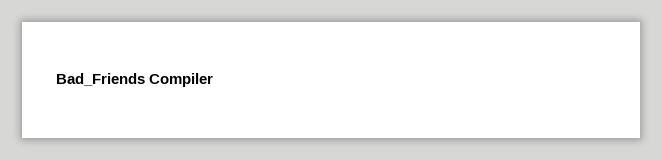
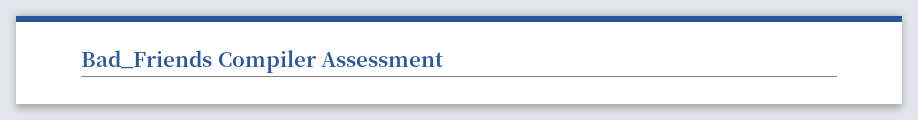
(214, 80) none -> [321,52,444,67] Assessment

